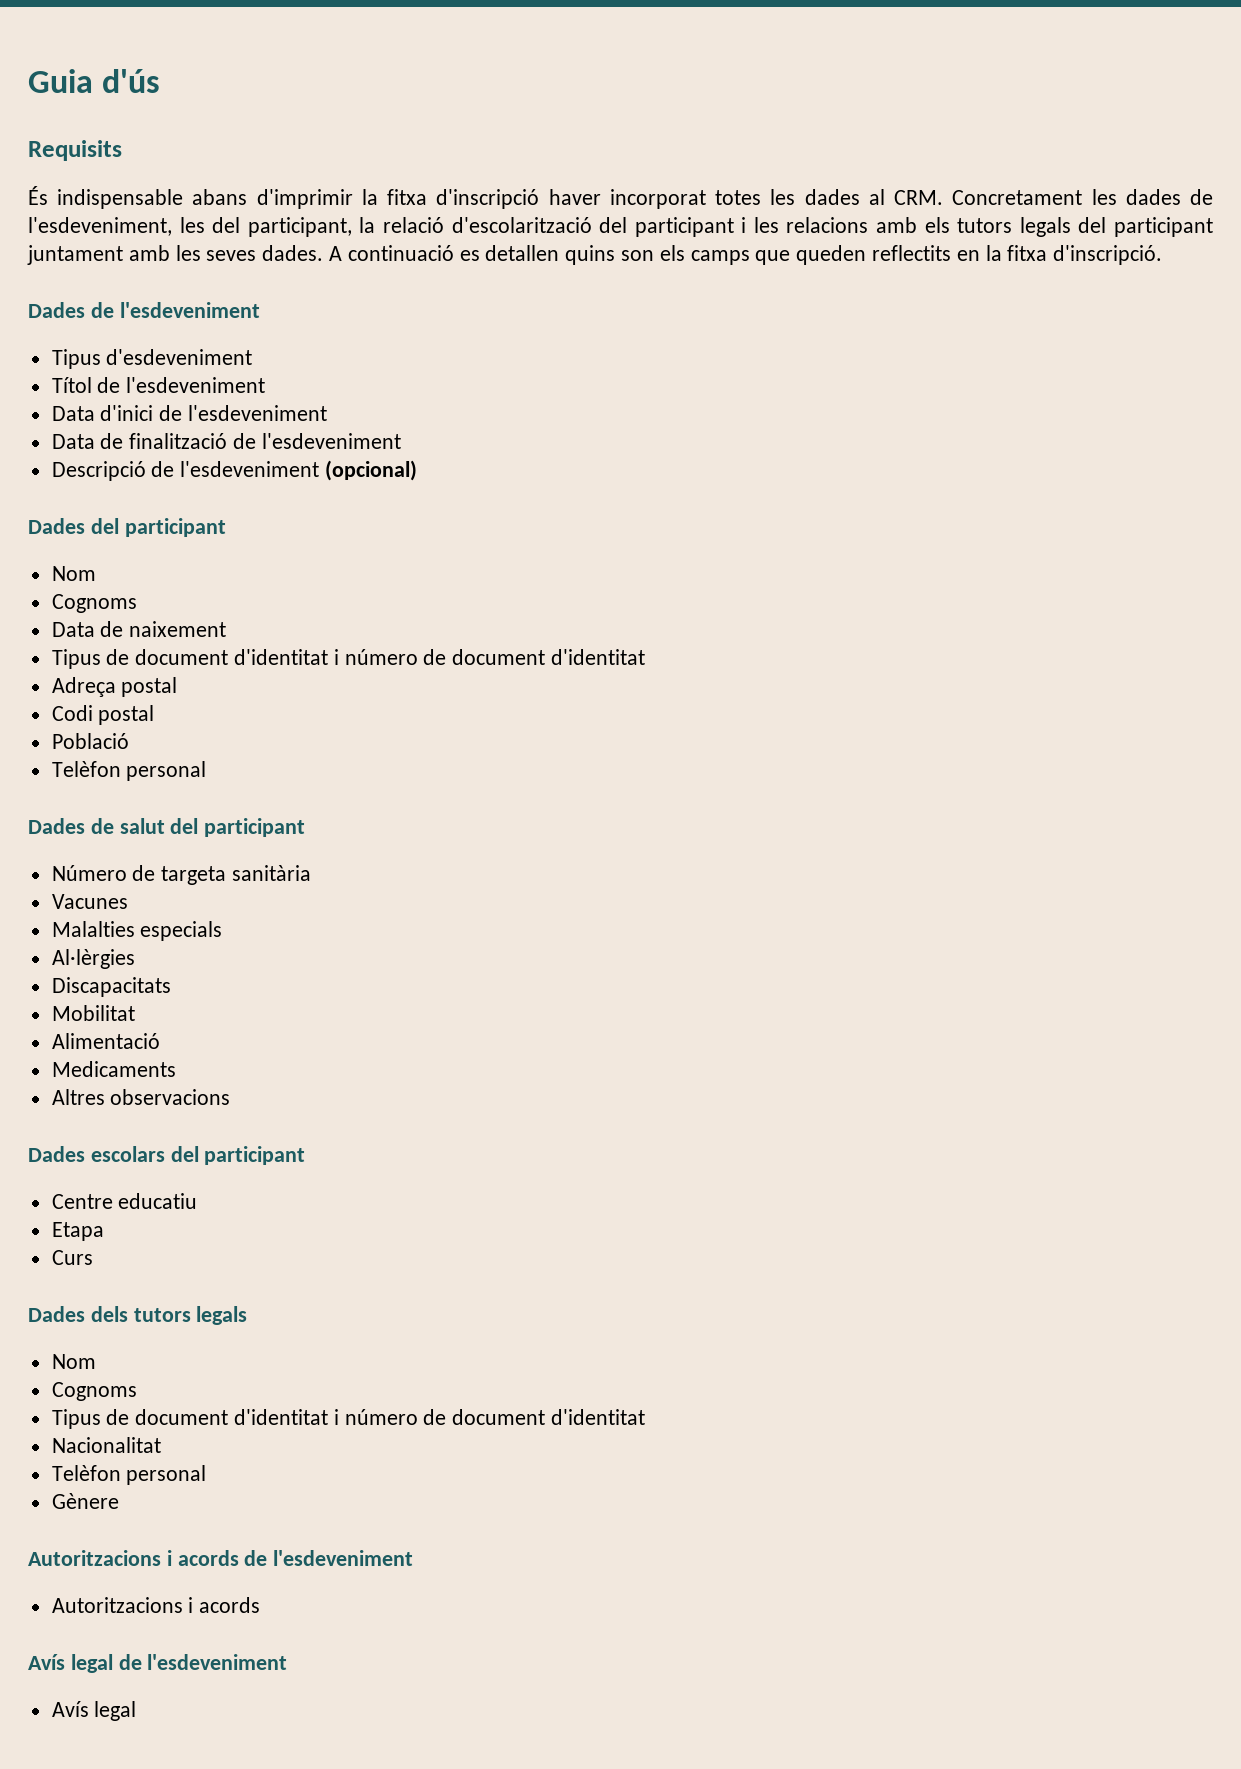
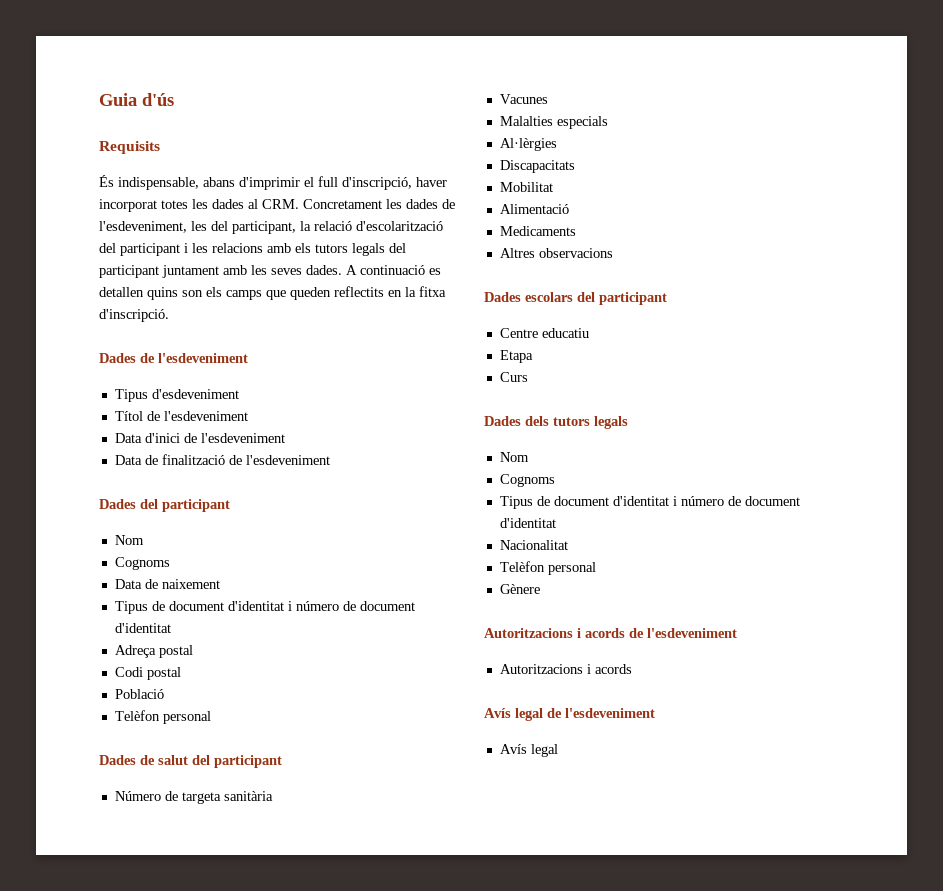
[57,189,184,209] indispensable -> [118,177,199,190] indispensable,
[361,189,540,209] la fitxa d'inscripció -> [304,176,412,190] el full d'inscripció,
[51,460,418,481] // Descripció de l'esdeveniment (opcional) -> (330, 460) none

